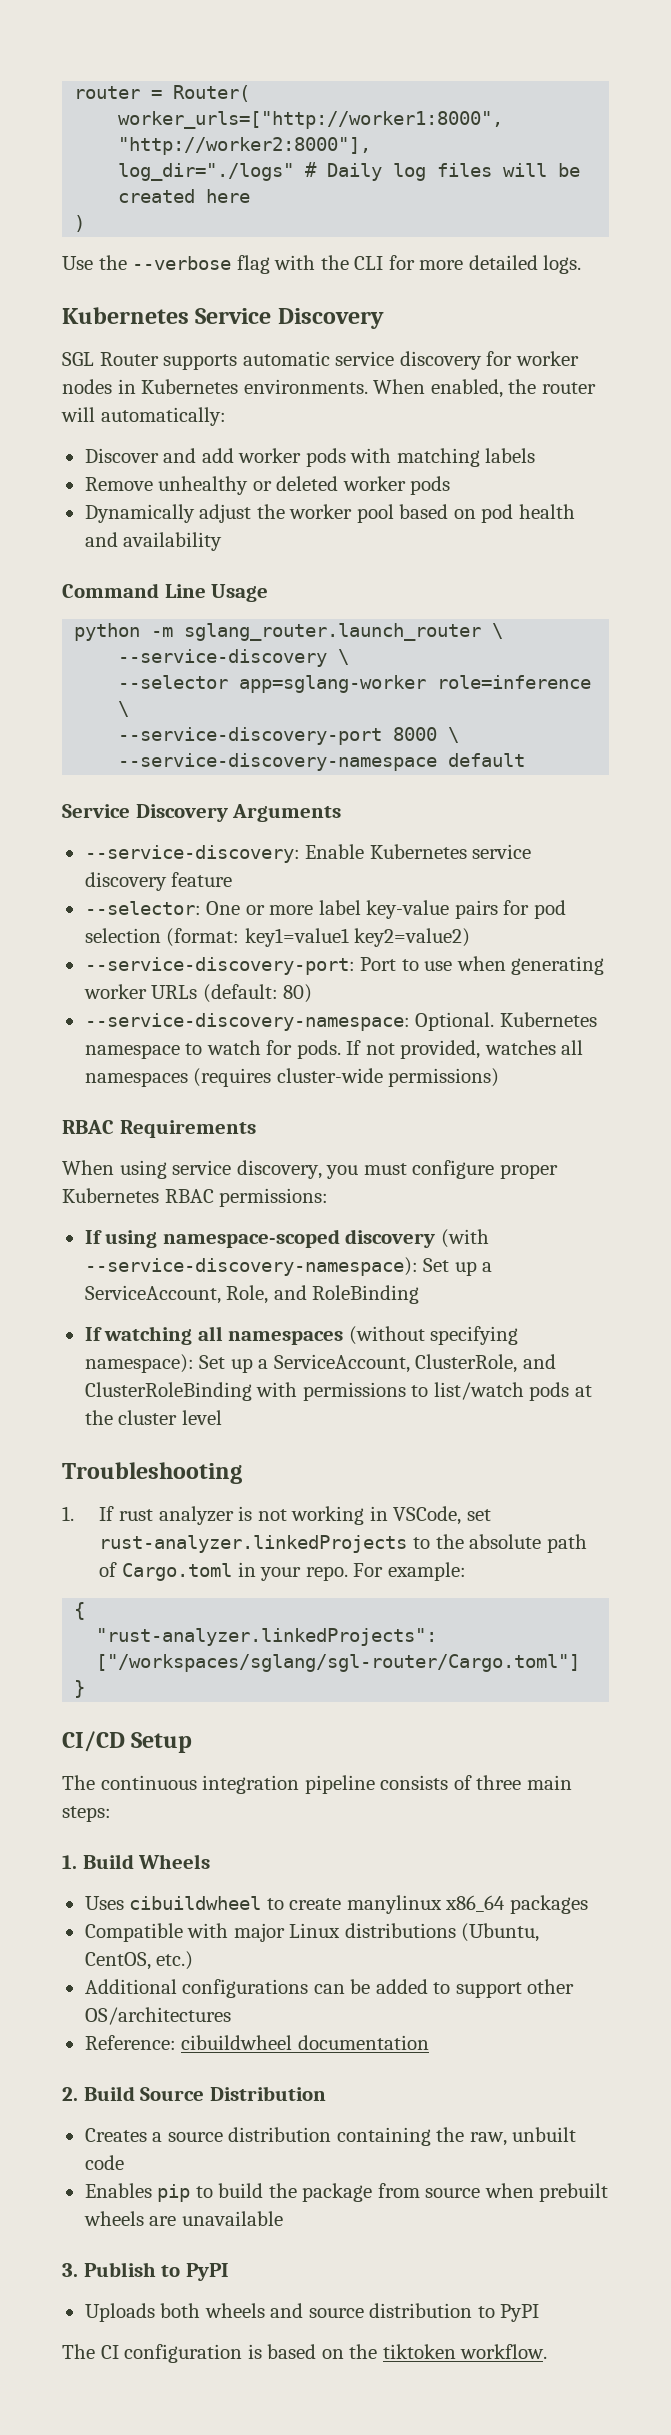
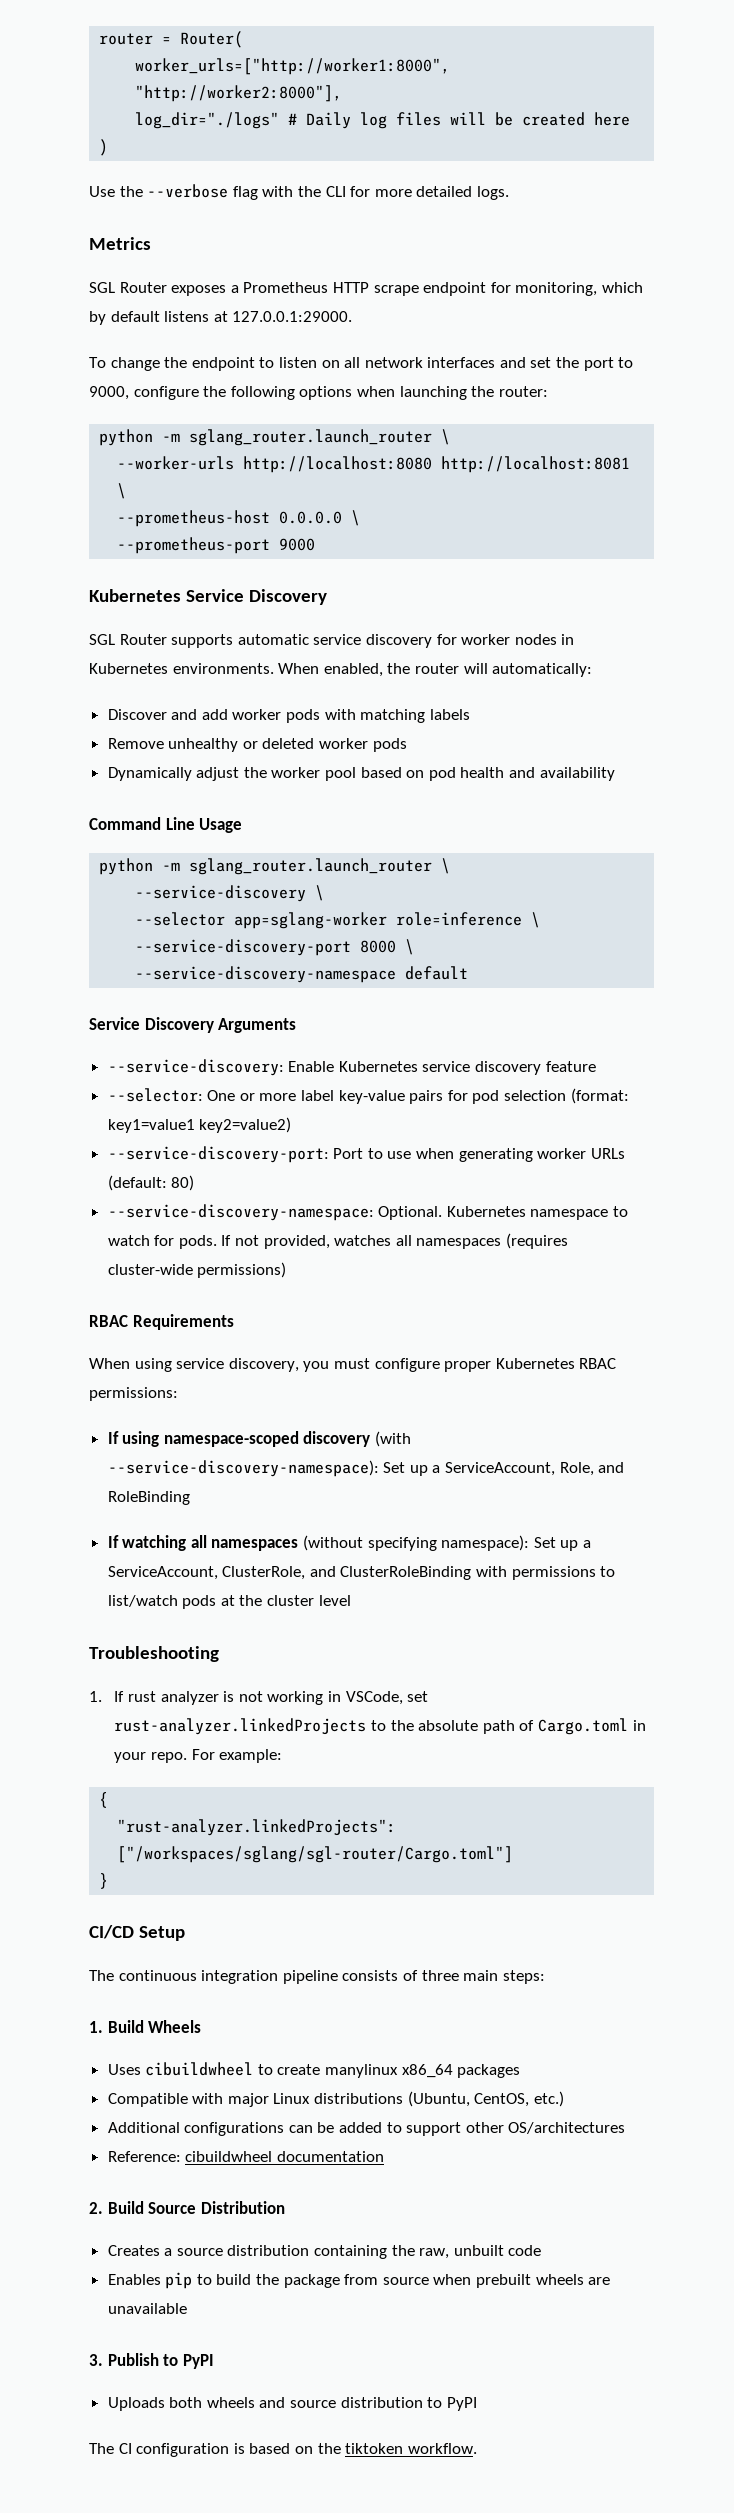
(582, 264) none -> [89,237,151,250] [89,282,643,296] [89,311,353,325] [89,357,634,371] [89,386,548,400] [99,429,451,446] [117,456,631,473] [117,483,127,499] [117,510,361,527] [117,537,316,554] // Metrics // SGL Router exposes a Prometheus HTTP scrape endpoint for monitoring, which by default listens at 127.0.0.1:29000. // To change the endpoint to listen on all network interfaces and set the port to 9000, configure the following options when launching the router: // python -m sglang_router.launch_router \ // --worker-urls http://localhost:8080 http://localhost:8081 \ // --prometheus-host 0.0.0.0 \ // --prometheus-port 9000

